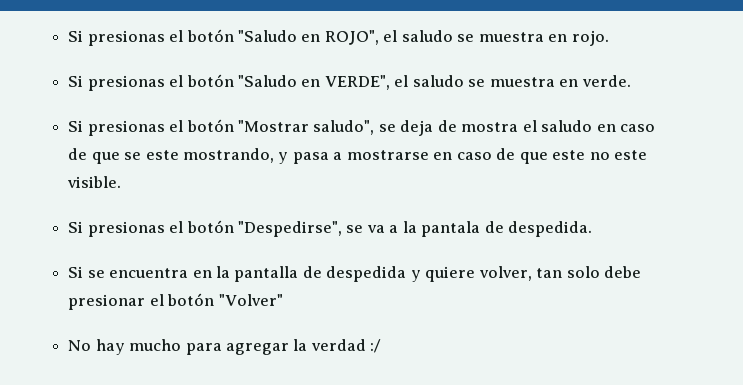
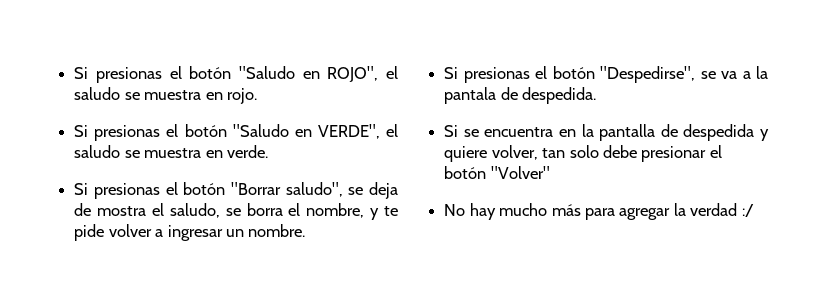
[237,120,309,132] "Mostrar -> [230,182,281,195] "Borrar
[541,120,656,132] [68,148,647,164] [67,176,122,188] saludo en caso de que se este mostrando, y pasa a mostrarse en caso de que este no este visible. -> [169,203,399,220] [74,224,306,241] saludo, se borra el nombre, y te pide volver a ingresar un nombre.
(182, 345) none -> [551,204,581,216] más

